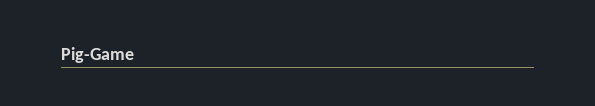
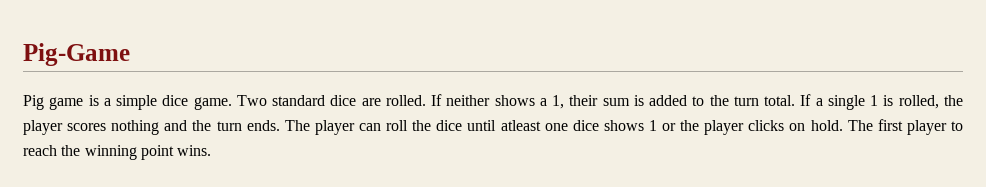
(134, 55) none -> [23,94,963,110] [23,119,964,135] [23,145,212,160] // Pig game is a simple dice game. Two standard dice are rolled. If neither shows a 1, their sum is added to the turn total. If a single 1 is rolled, the player scores nothing and the turn ends. The player can roll the dice until atleast one dice shows 1 or the player clicks on hold. The first player to reach the winning point wins.

